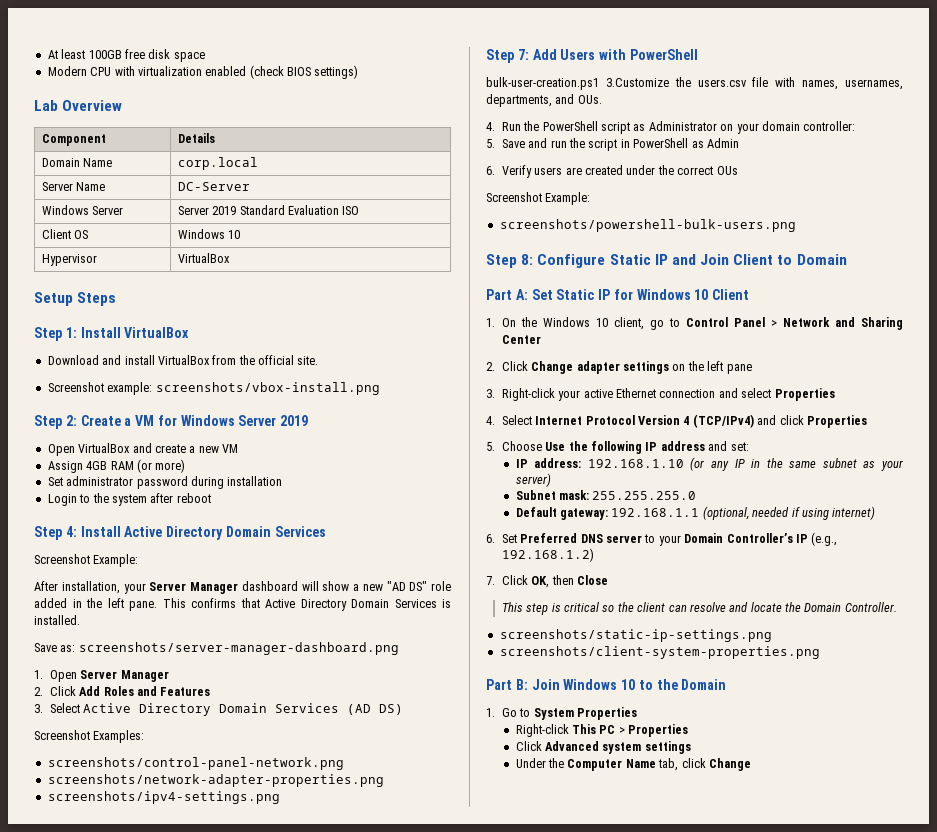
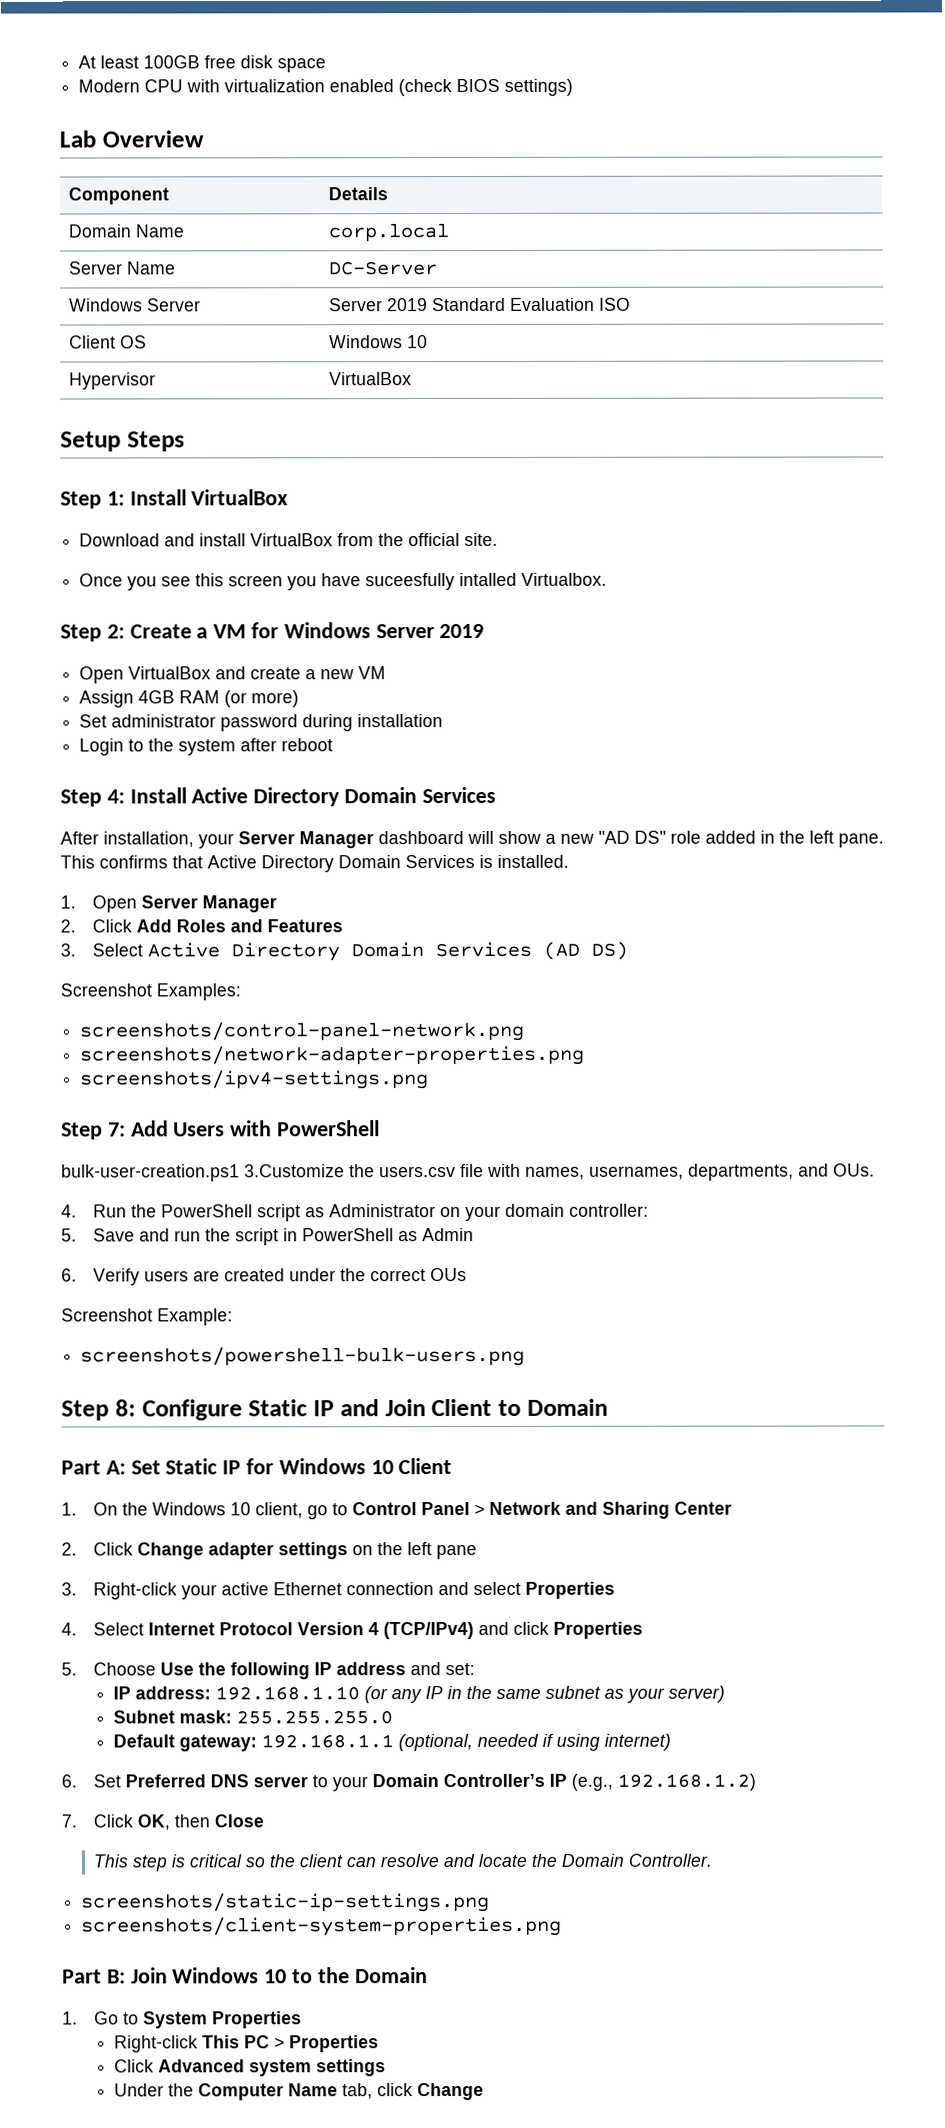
[47,382,380,395] Screenshot example: screenshots/vbox-install.png -> [79,572,608,591] Once you see this screen you have suceesfully intalled Virtualbox.
[34,554,139,567] // Screenshot Example: -> (496, 795) none
[34,642,399,655] // Save as: screenshots/server-manager-dashboard.png -> (569, 861) none

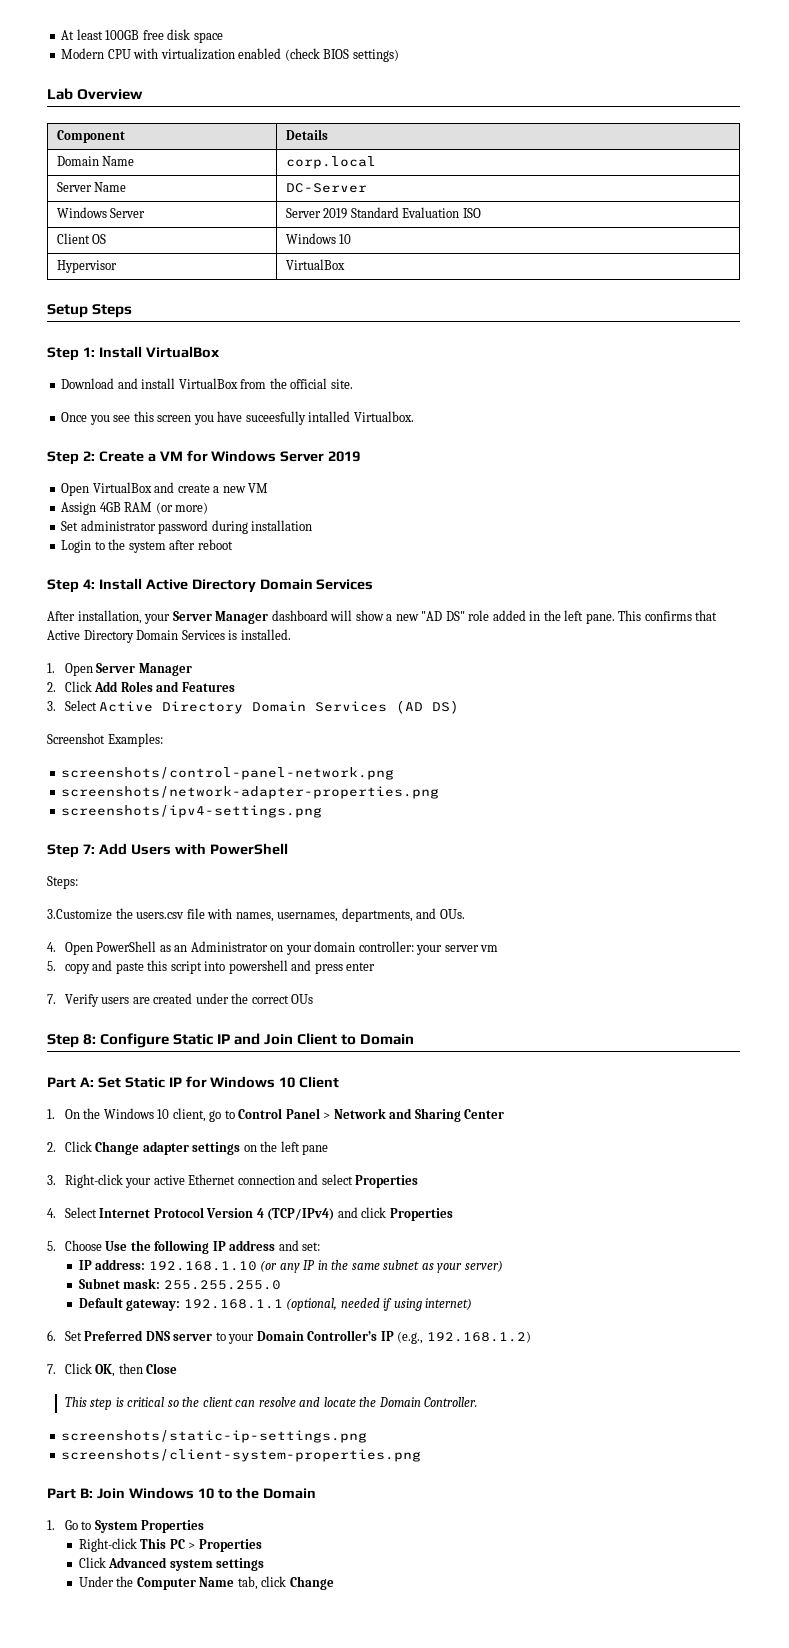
[61,1164,240,1182] bulk-user-creation.ps1 -> [47,876,78,889] Steps: //
[93,1204,326,1222] Run the PowerShell script as -> [64,941,188,955] Open PowerShell as an
[61,1227,475,1246] [61,1268,77,1282] // 5. Save and run the script in PowerShell as Admin // 6. -> [416,945,499,955] [47,960,376,974] [47,994,56,1004] your server vm // 5. copy and paste this script into powershell and press enter // 7.
[61,1308,233,1326] [80,1346,526,1367] // Screenshot Example: // screenshots/powershell-bulk-users.png -> (314, 999) none

